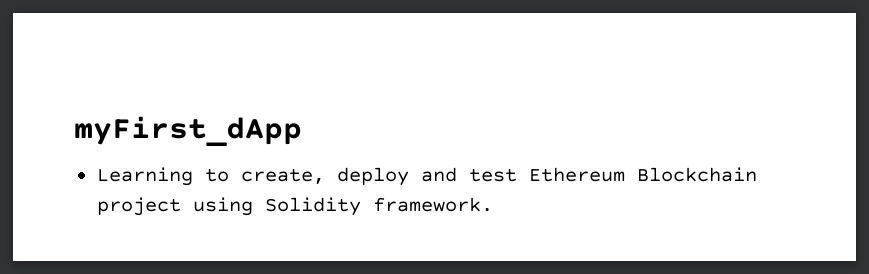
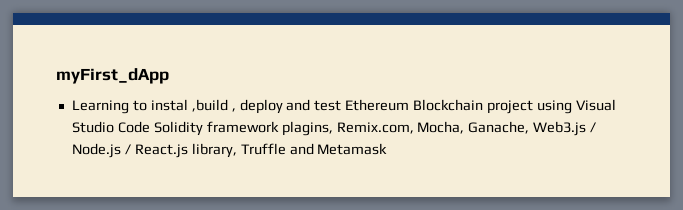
[240,168,325,184] create, -> [150,99,236,112] instal ,build ,
[264,197,493,216] Solidity framework. -> [575,99,616,111] [71,121,597,136] [71,143,388,158] Visual Studio Code Solidity framework plagins, Remix.com, Mocha, Ganache, Web3.js / Node.js / React.js library, Truffle and Metamask

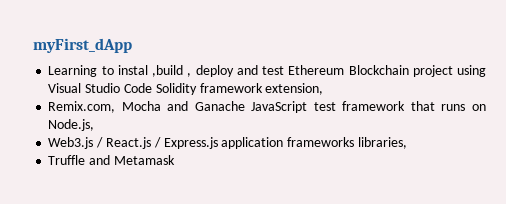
[281,121,597,136] [71,143,237,158] plagins, Remix.com, Mocha, Ganache, Web3.js / Node.js / React.js library, -> [265,83,324,95] [48,101,487,113] [48,119,95,131] [48,137,407,149] extension, // Remix.com, Mocha and Ganache JavaScript test framework that runs on Node.js, // Web3.js / React.js / Express.js application frameworks libraries, //

